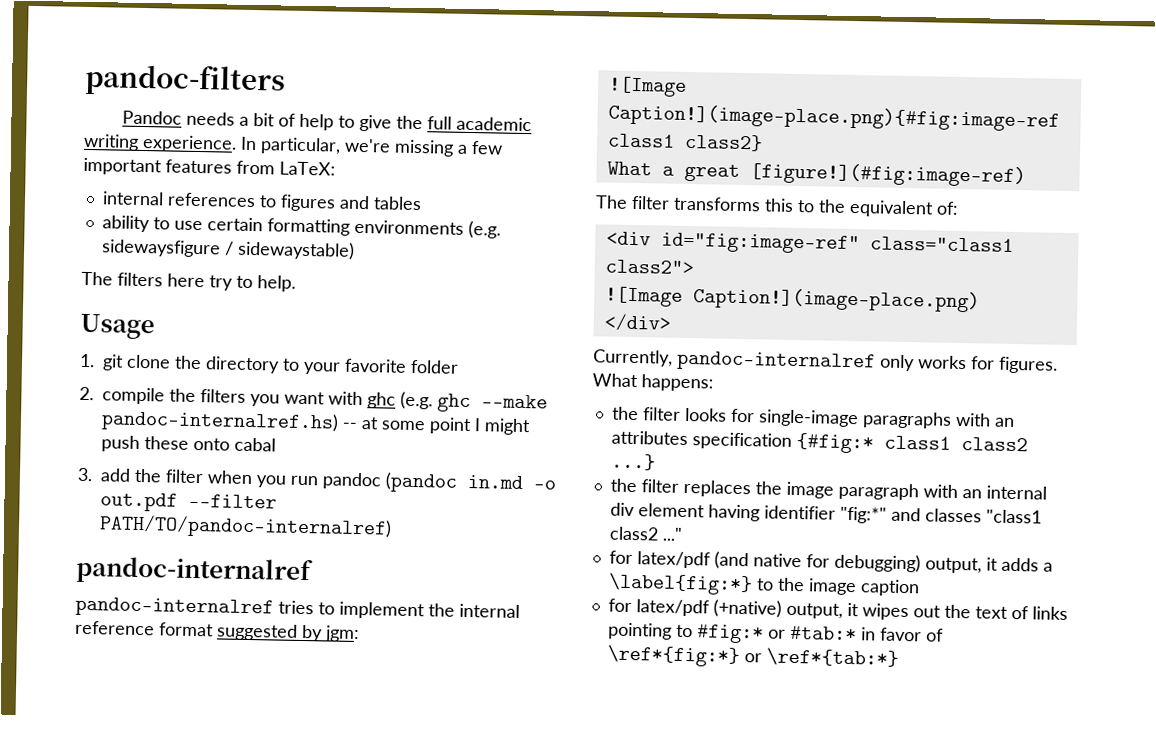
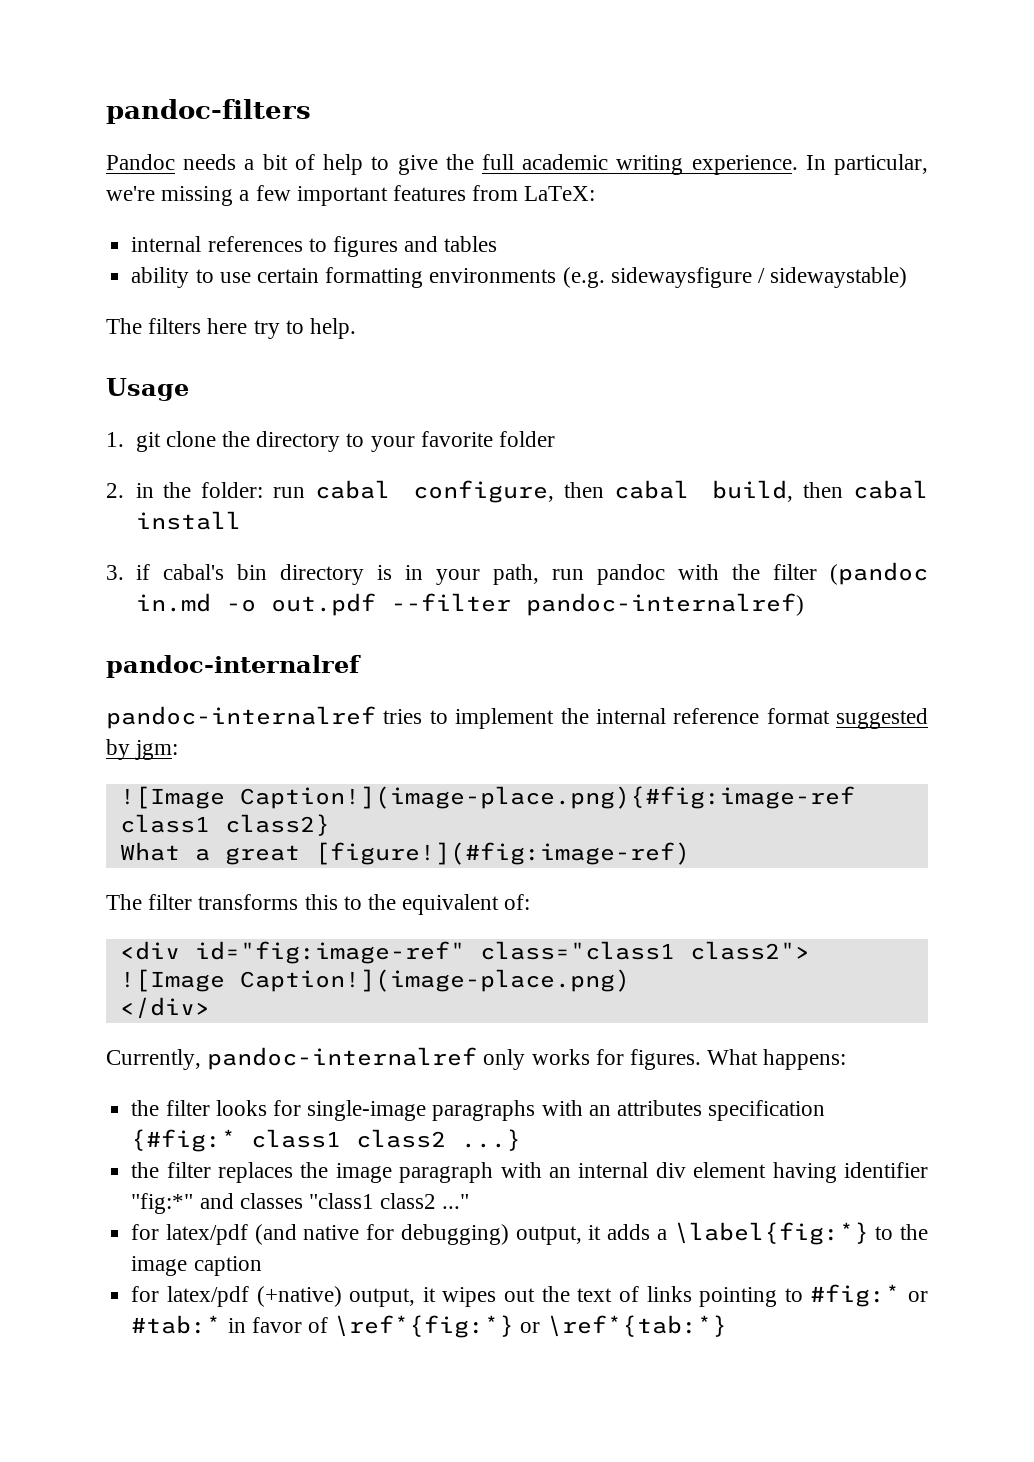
[102,387,549,413] [101,410,532,436] [101,435,277,452] [77,467,383,490] compile the filters you want with ghc (e.g. ghc --make pandoc-internalref.hs) -- at some point I might push these onto cabal // 3. add the filter when you run pandoc -> [135,480,928,503] [135,511,241,530] [106,564,817,585] in the folder: run cabal configure, then cabal build, then cabal install // 3. if cabal's bin directory is in your path, run pandoc with the filter
[99,514,393,540] PATH/TO/pandoc-internalref) -> [525,593,804,616] pandoc-internalref)

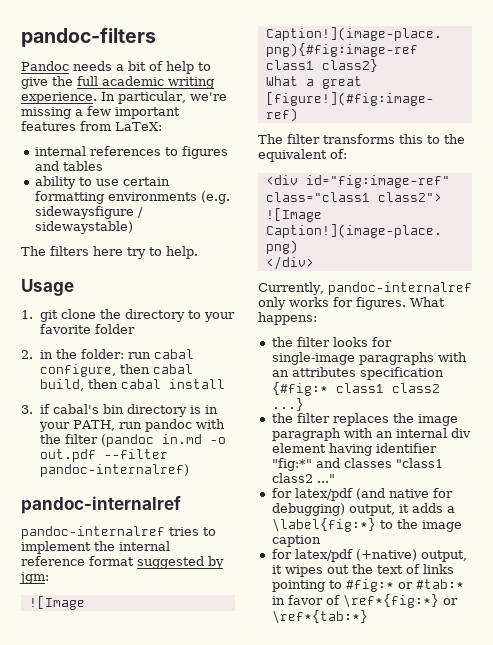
[492,564,539,585] path, -> [73,420,116,431] PATH,

